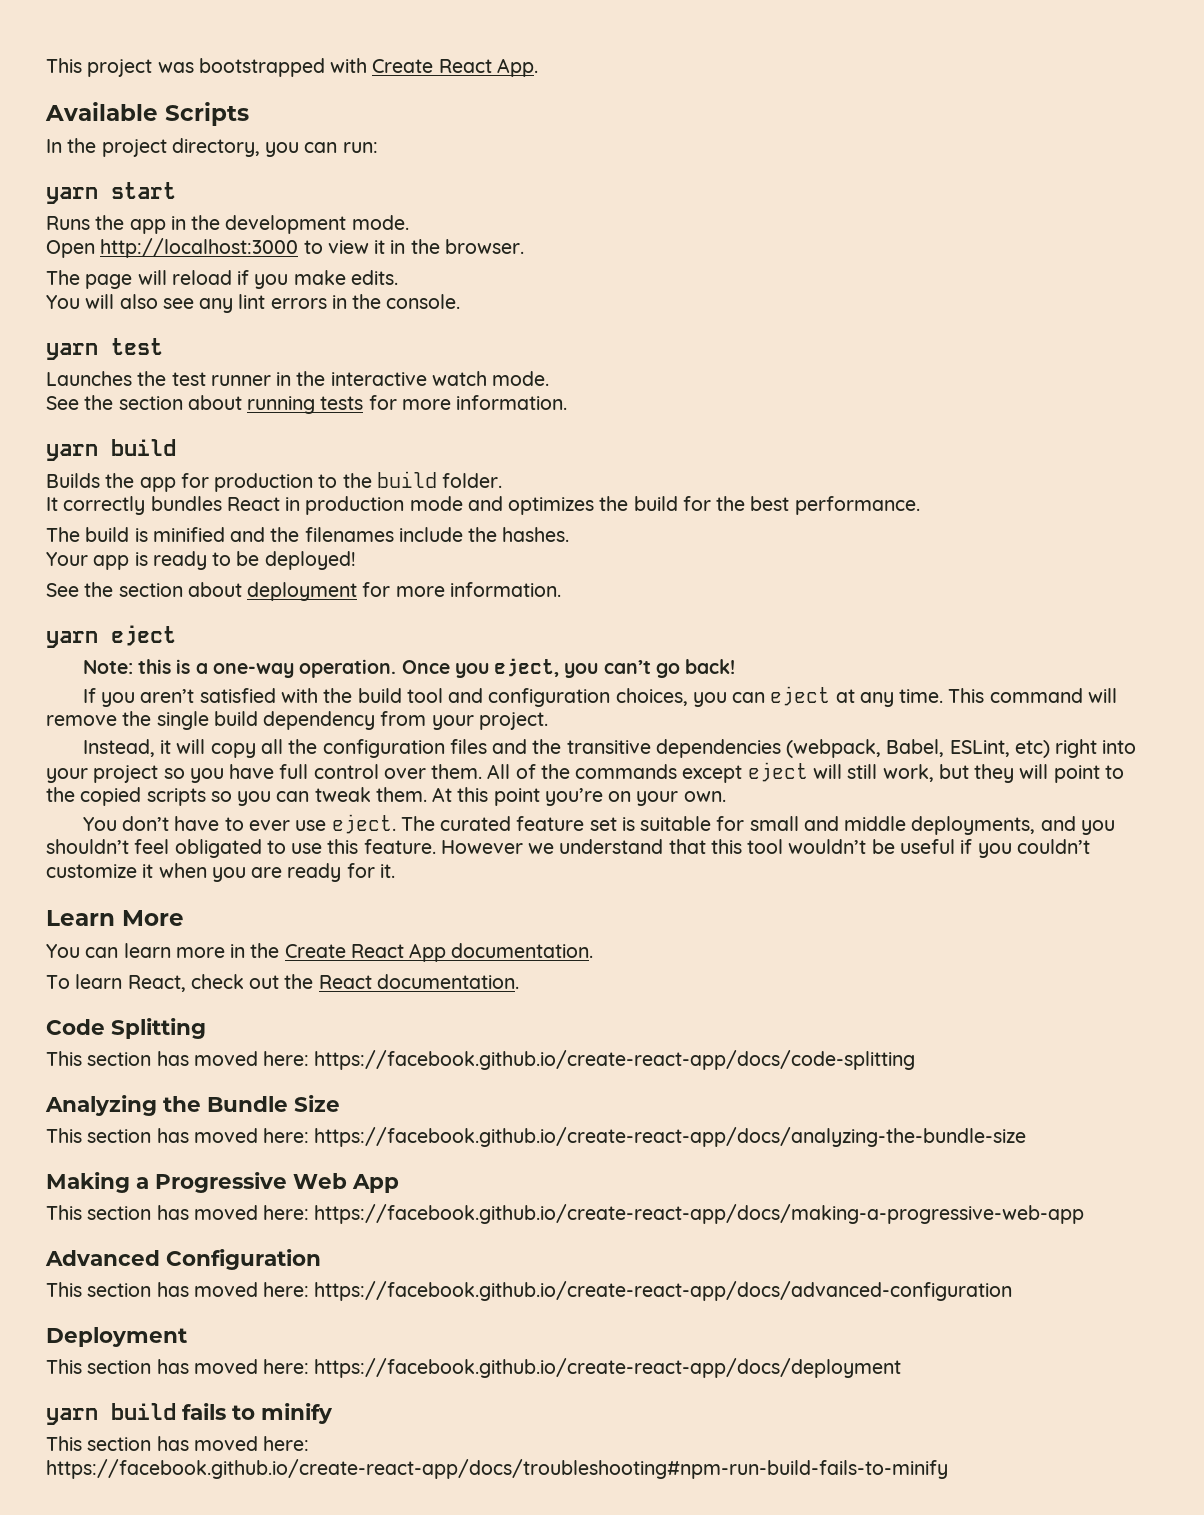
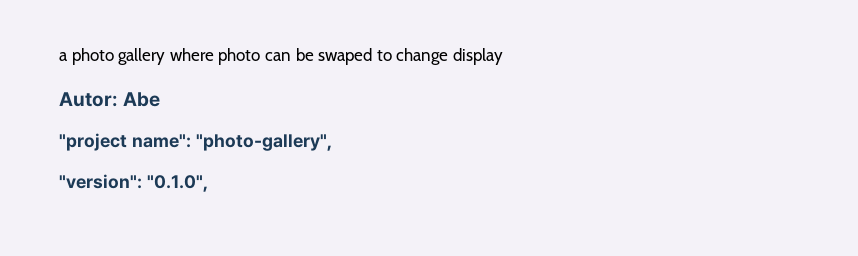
[46,58,538,77] [45,102,249,126] [46,138,378,157] [46,182,176,204] [46,215,409,234] [46,238,524,258] [46,270,398,289] [46,294,461,313] [46,338,163,360] [46,371,550,386] [46,395,568,414] [46,439,176,461] [46,471,503,492] [46,496,920,515] [46,527,570,542] [46,551,356,570] [46,582,561,601] [46,625,176,648] [82,658,736,678] [82,686,1117,707] [46,711,548,730] [82,739,1137,758] [46,762,1124,783] [46,787,726,806] [82,814,1115,835] [46,839,1090,858] [46,863,395,882] [46,910,184,926] [46,943,594,962] [46,974,519,992] [46,1018,206,1039] [46,1050,916,1070] [45,1095,340,1116] [46,1127,1027,1147] [46,1172,399,1193] [46,1204,1085,1224] [45,1249,321,1270] [46,1281,1013,1301] [46,1327,187,1347] [46,1358,902,1378] [46,1403,333,1425] [46,1436,310,1451] [46,1459,948,1479] This project was bootstrapped with Create React App. // Available Scripts // In the project directory, you can run: // yarn start // Runs the app in the development mode. // Open http://localhost:3000 to view it in the browser. // The page will reload if you make edits. // You will also see any lint errors in the console. // yarn test // Launches the test runner in the interactive watch mode. // See the section about running tests for more information. // yarn build // Builds the app for production to the build folder. // It correctly bundles React in production mode and optimizes the build for the best performance. // The build is minified and the filenames include the hashes. // Your app is ready to be deployed! // See the section about deployment for more information. // yarn eject // Note: this is a one-way operation. Once you eject, you can’t go back! // If you aren’t satisfied with the build tool and configuration choices, you can eject at any time. This command will remove the single build dependency from your project. // Instead, it will copy all the configuration files and the transitive dependencies (webpack, Babel, ESLint, etc) right into your project so you have full control over them. All of the commands except eject will still work, but they will point to the copied scripts so you can tweak them. At this point you’re on your own. // You don’t have to ever use eject. The curated feature set is suitable for small and middle deployments, and you shouldn’t feel obligated to use this feature. However we understand that this tool wouldn’t be useful if you couldn’t customize it when you are ready for it. // Learn More // You can learn more in the Create React App documentation. // To learn React, check out the React documentation. // Code Splitting // This section has moved here: https://facebook.github.io/create-react-app/docs/code-splitting // Analyzing the Bundle Size // This section has moved here: https://facebook.github.io/create-react-app/docs/analyzing-the-bundle-size // Making a Progressive Web App // This section has moved here: https://facebook.github.io/create-react-app/docs/making-a-progressive-web-app // Advanced Configuration // This section has moved here: https://facebook.github.io/create-react-app/docs/advanced-configuration // Deployment // This section has moved here: https://facebook.github.io/create-react-app/docs/deployment // yarn build fails to minify // This section has moved here: https://facebook.github.io/create-react-app/docs/troubleshooting#npm-run-build-fails-to-minify -> [59,48,503,65] [59,92,161,107] [59,133,332,151] [59,174,208,192] a photo gallery where photo can be swaped to change display // Autor: Abe // "project name": "photo-gallery", // "version": "0.1.0",

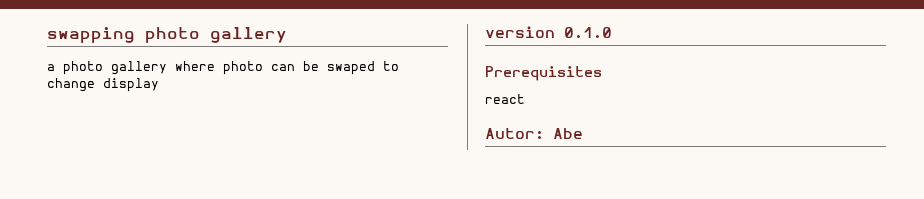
(59, 56) none -> [47,27,287,43] swapping photo gallery //
[59,92,161,107] [59,133,332,151] [59,174,208,192] Autor: Abe // "project name": "photo-gallery", // "version": "0.1.0", -> [485,26,612,39] [485,66,602,81] [485,94,525,104] [485,128,583,140] version 0.1.0 // Prerequisites // react // Autor: Abe

